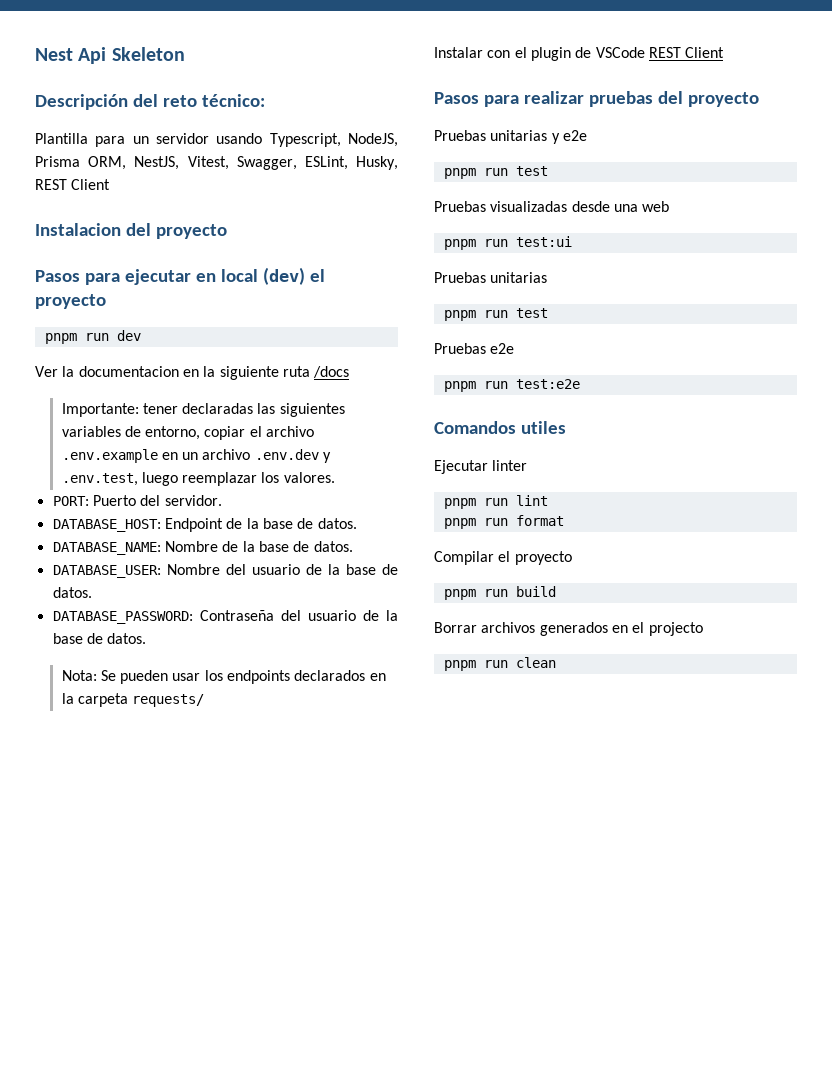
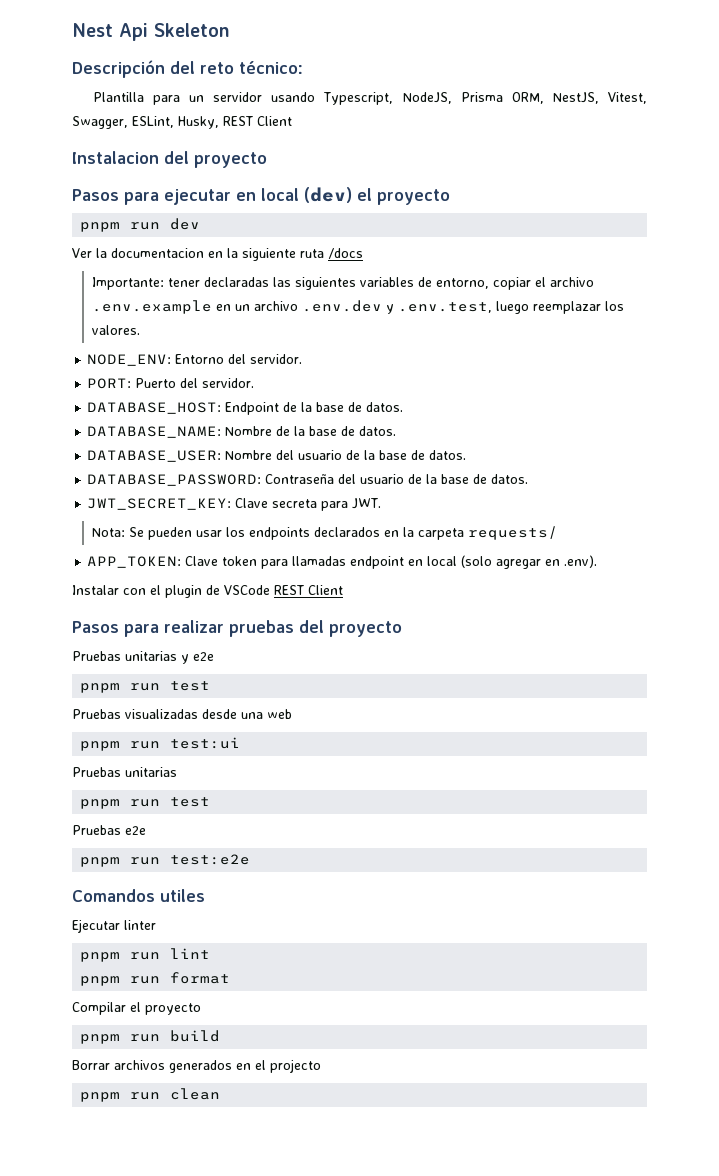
(335, 477) none -> [87,354,303,366] // NODE_ENV: Entorno del servidor.
(147, 638) none -> [87,498,382,511] // JWT_SECRET_KEY: Clave secreta para JWT.
(205, 700) none -> [87,555,598,569] // APP_TOKEN: Clave token para llamadas endpoint en local (solo agregar en .env).

